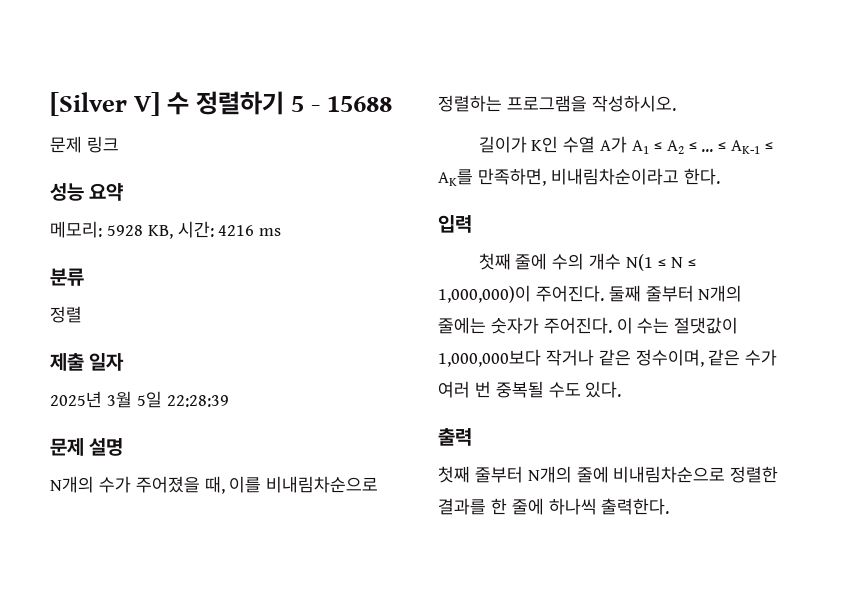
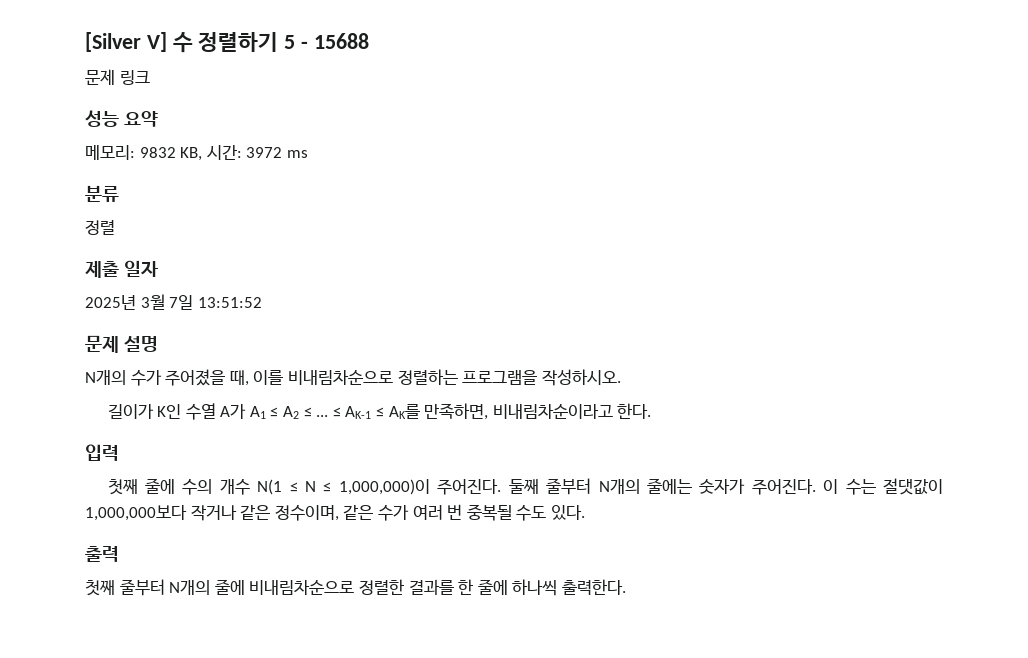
[106,225,143,236] 5928 -> [139,147,176,158] 9832
[218,225,255,236] 4216 -> [246,147,283,158] 3972
[136,391,229,408] 5일 22:28:39 -> [169,295,262,310] 7일 13:51:52

